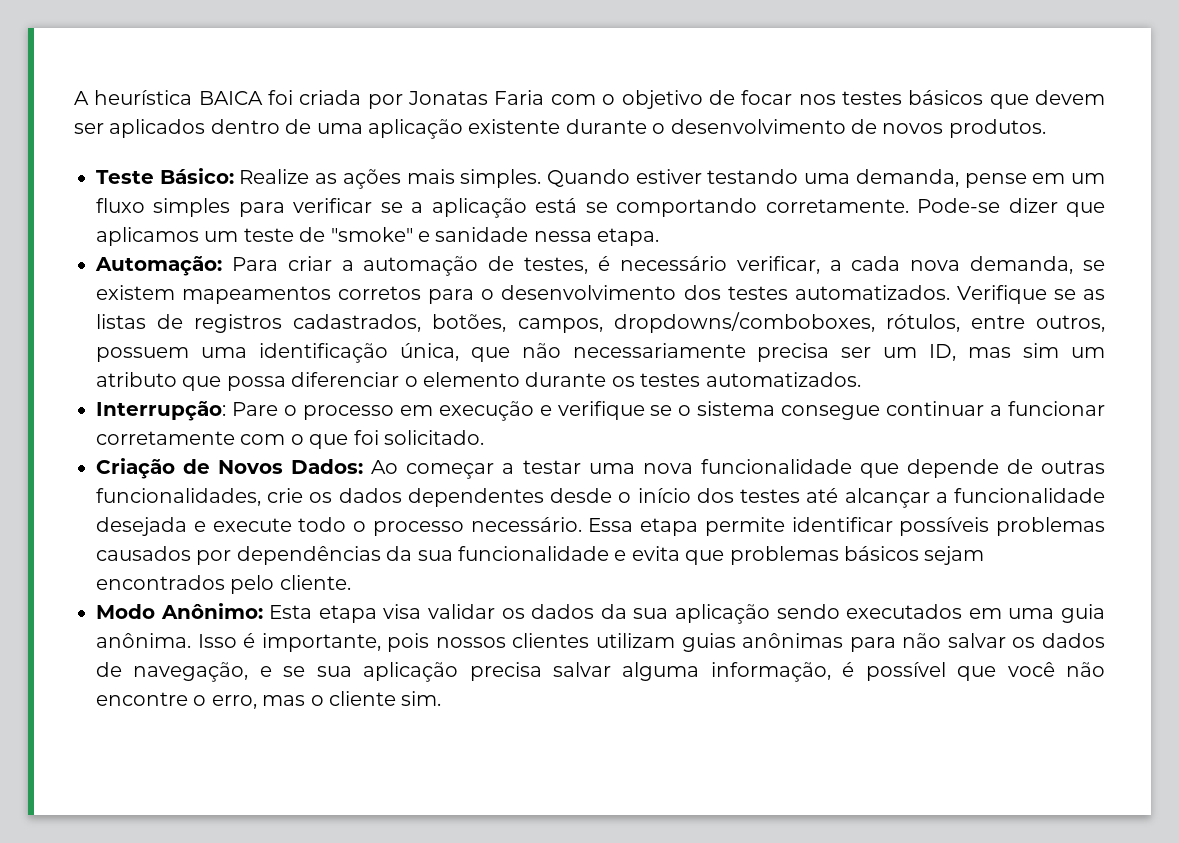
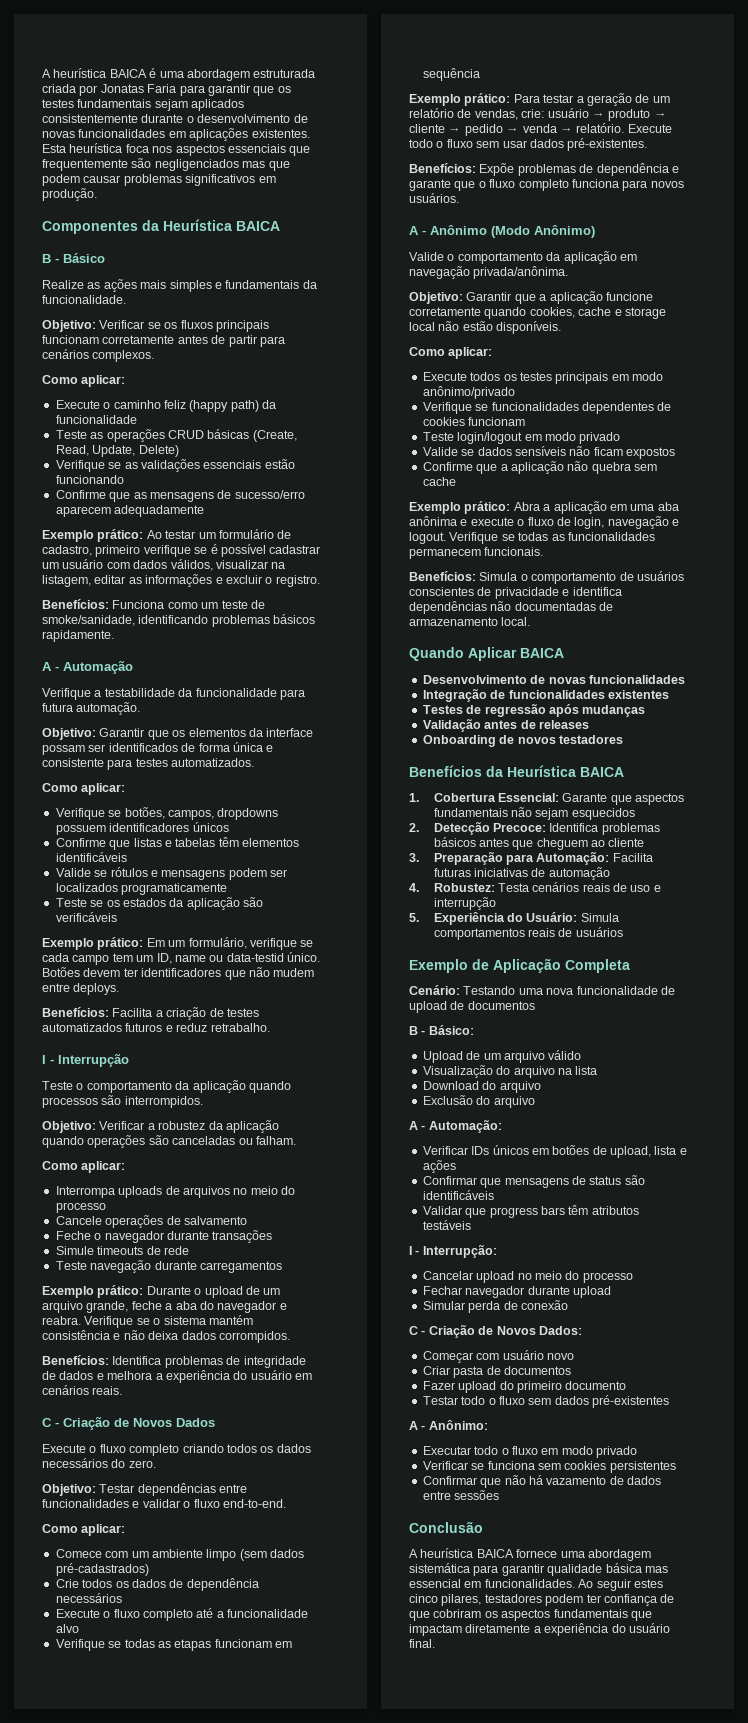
[74,90,1106,109] [74,119,1046,139] [96,168,1105,189] [96,198,1105,218] [96,227,660,246] [95,256,1106,276] [96,285,1106,304] [96,312,1105,333] [96,343,1105,363] [96,372,861,391] [96,401,1105,421] [96,430,484,449] [96,458,1105,479] [96,488,1106,508] [96,517,1105,536] [96,546,985,565] [96,575,351,594] [96,603,1106,624] [96,633,1105,652] [96,662,1105,682] [96,691,442,709] A heurística BAICA foi criada por Jonatas Faria com o objetivo de focar nos testes básicos que devem ser aplicados dentro de uma aplicação existente durante o desenvolvimento de novos produtos. // Teste Básico: Realize as ações mais simples. Quando estiver testando uma demanda, pense em um fluxo simples para verificar se a aplicação está se comportando corretamente. Pode-se dizer que aplicamos um teste de "smoke" e sanidade nessa etapa. // Automação: Para criar a automação de testes, é necessário verificar, a cada nova demanda, se existem mapeamentos corretos para o desenvolvimento dos testes automatizados. Verifique se as listas de registros cadastrados, botões, campos, dropdowns/comboboxes, rótulos, entre outros, possuem uma identificação única, que não necessariamente precisa ser um ID, mas sim um atributo que possa diferenciar o elemento durante os testes automatizados. // Interrupção: Pare o processo em execução e verifique se o sistema consegue continuar a funcionar corretamente com o que foi solicitado. // Criação de Novos Dados: Ao começar a testar uma nova funcionalidade que depende de outras funcionalidades, crie os dados dependentes desde o início dos testes até alcançar a funcionalidade desejada e execute todo o processo necessário. Essa etapa permite identificar possíveis problemas causados por dependências da sua funcionalidade e evita que problemas básicos sejam encontrados pelo cliente. // Modo Anônimo: Esta etapa visa validar os dados da sua aplicação sendo executados em uma guia anônima. Isso é importante, pois nossos clientes utilizam guias anônimas para não salvar os dados de navegação, e se sua aplicação precisa salvar alguma informação, é possível que você não encontre o erro, mas o cliente sim. -> [42,68,316,81] [42,84,291,96] [42,99,245,111] [42,114,308,123] [42,128,310,141] [42,143,311,156] [42,158,290,171] [42,174,276,186] [42,188,97,201] [42,219,280,234] [42,253,105,263] [42,279,317,292] [42,295,126,304] [42,320,269,332] [42,335,285,347] [42,349,155,362] [42,375,126,387] [55,400,276,412] [55,415,137,424] [55,429,297,442] [55,445,179,457] [55,459,295,472] [55,475,124,484] [55,490,305,502] [55,505,205,517] [42,529,292,542] [42,544,321,557] [42,559,286,571] [42,574,320,587] [42,599,265,609] [42,614,316,627] [42,630,114,642] [42,661,133,674] [42,688,305,700] [42,702,141,715] [42,728,314,740] [42,742,274,755] [42,758,255,770] [42,783,126,795] [55,807,279,820] [55,822,229,835] [55,837,299,850] [55,852,127,862] [55,867,287,880] [55,883,228,895] [55,897,263,910] [55,912,117,922] [42,937,314,950] [42,952,320,965] [42,967,315,980] [42,983,120,995] [42,1007,259,1020] [42,1023,270,1032] [42,1054,129,1067] [42,1080,291,1093] [42,1095,203,1108] [42,1120,279,1133] [42,1135,296,1148] [42,1161,126,1173] [55,1186,295,1198] [55,1202,106,1213] [55,1215,247,1228] [55,1230,273,1243] [55,1246,189,1255] [55,1260,282,1273] [42,1285,281,1298] [42,1301,287,1313] [42,1315,253,1328] [42,1330,290,1343] [42,1355,306,1368] [42,1370,312,1383] [42,1385,123,1395] [42,1417,215,1430] [42,1444,311,1456] [42,1458,156,1468] [42,1483,248,1496] [42,1499,286,1508] [42,1524,126,1536] [55,1549,304,1561] [55,1563,149,1576] [55,1578,259,1591] [55,1593,122,1603] [55,1608,308,1621] [55,1624,79,1633] [55,1639,292,1651] [422,68,480,81] [409,93,670,106] [409,108,667,121] [409,123,672,136] [409,138,648,151] [409,163,679,176] [409,179,684,191] [409,193,459,203] [409,225,595,238] [409,251,637,264] [409,266,569,279] [409,291,653,304] [409,307,666,319] [409,321,562,334] [409,347,493,359] [422,372,663,384] [422,386,515,399] [422,402,672,414] [422,417,526,426] [422,432,621,444] [422,446,675,459] [422,461,657,474] [422,477,456,486] [409,501,679,514] [409,516,679,529] [409,532,655,544] [409,547,544,559] [409,571,684,584] [409,587,622,599] [409,601,614,614] [409,617,531,626] [409,647,564,661] [422,675,685,684] [422,689,669,702] [422,704,646,717] [422,719,589,732] [422,735,623,747] [409,765,624,777] [409,793,685,805] [433,807,635,820] [409,822,660,835] [433,837,645,850] [409,852,653,865] [433,867,610,880] [409,882,661,892] [433,897,496,910] [409,912,619,925] [433,927,623,940] [409,958,630,973] [409,985,675,995] [409,1001,535,1013] [409,1025,474,1035] [422,1050,582,1063] [422,1065,598,1078] [422,1081,541,1093] [422,1095,535,1108] [409,1120,502,1133] [422,1145,687,1158] [422,1160,456,1173] [422,1175,645,1188] [422,1190,494,1200] [422,1205,639,1218] [422,1220,471,1230] [409,1245,497,1258] [422,1271,633,1283] [422,1286,611,1298] [422,1300,568,1313] [409,1325,582,1338] [422,1350,574,1363] [422,1366,571,1378] [422,1381,627,1393] [422,1395,669,1408] [409,1420,488,1430] [422,1446,637,1458] [422,1461,676,1473] [422,1475,661,1488] [422,1490,500,1500] [409,1521,483,1533] [409,1548,651,1561] [409,1563,668,1576] [409,1579,663,1591] [409,1594,675,1606] [409,1609,652,1621] [409,1623,670,1636] [409,1639,435,1648] A heurística BAICA é uma abordagem estruturada criada por Jonatas Faria para garantir que os testes fundamentais sejam aplicados consistentemente durante o desenvolvimento de novas funcionalidades em aplicações existentes. Esta heurística foca nos aspectos essenciais que frequentemente são negligenciados mas que podem causar problemas significativos em produção. // Componentes da Heurística BAICA // B - Básico // Realize as ações mais simples e fundamentais da funcionalidade. // Objetivo: Verificar se os fluxos principais funcionam corretamente antes de partir para cenários complexos. // Como aplicar: // Execute o caminho feliz (happy path) da funcionalidade // Teste as operações CRUD básicas (Create, Read, Update, Delete) // Verifique se as validações essenciais estão funcionando // Confirme que as mensagens de sucesso/erro aparecem adequadamente // Exemplo prático: Ao testar um formulário de cadastro, primeiro verifique se é possível cadastrar um usuário com dados válidos, visualizar na listagem, editar as informações e excluir o registro. // Benefícios: Funciona como um teste de smoke/sanidade, identificando problemas básicos rapidamente. // A - Automação // Verifique a testabilidade da funcionalidade para futura automação. // Objetivo: Garantir que os elementos da interface possam ser identificados de forma única e consistente para testes automatizados. // Como aplicar: // Verifique se botões, campos, dropdowns possuem identificadores únicos // Confirme que listas e tabelas têm elementos identificáveis // Valide se rótulos e mensagens podem ser localizados programaticamente // Teste se os estados da aplicação são verificáveis // Exemplo prático: Em um formulário, verifique se cada campo tem um ID, name ou data-testid único. Botões devem ter identificadores que não mudem entre deploys. // Benefícios: Facilita a criação de testes automatizados futuros e reduz retrabalho. // I - Interrupção // Teste o comportamento da aplicação quando processos são interrompidos. // Objetivo: Verificar a robustez da aplicação quando operações são canceladas ou falham. // Como aplicar: // Interrompa uploads de arquivos no meio do processo // Cancele operações de salvamento // Feche o navegador durante transações // Simule timeouts de rede // Teste navegação durante carregamentos // Exemplo prático: Durante o upload de um arquivo grande, feche a aba do navegador e reabra. Verifique se o sistema mantém consistência e não deixa dados corrompidos. // Benefícios: Identifica problemas de integridade de dados e melhora a experiência do usuário em cenários reais. // C - Criação de Novos Dados // Execute o fluxo completo criando todos os dados necessários do zero. // Objetivo: Testar dependências entre funcionalidades e validar o fluxo end-to-end. // Como aplicar: // Comece com um ambiente limpo (sem dados pré-cadastrados) // Crie todos os dados de dependência necessários // Execute o fluxo completo até a funcionalidade alvo // Verifique se todas as etapas funcionam em sequência // Exemplo prático: Para testar a geração de um relatório de vendas, crie: usuário → produto → cliente → pedido → venda → relatório. Execute todo o fluxo sem usar dados pré-existentes. // Benefícios: Expõe problemas de dependência e garante que o fluxo completo funciona para novos usuários. // A - Anônimo (Modo Anônimo) // Valide o comportamento da aplicação em navegação privada/anônima. // Objetivo: Garantir que a aplicação funcione corretamente quando cookies, cache e storage local não estão disponíveis. // Como aplicar: // Execute todos os testes principais em modo anônimo/privado // Verifique se funcionalidades dependentes de cookies funcionam // Teste login/logout em modo privado // Valide se dados sensíveis não ficam expostos // Confirme que a aplicação não quebra sem cache // Exemplo prático: Abra a aplicação em uma aba anônima e execute o fluxo de login, navegação e logout. Verifique se todas as funcionalidades permanecem funcionais. // Benefícios: Simula o comportamento de usuários conscientes de privacidade e identifica dependências não documentadas de armazenamento local. // Quando Aplicar BAICA // Desenvolvimento de novas funcionalidades // Integração de funcionalidades existentes // Testes de regressão após mudanças // Validação antes de releases // Onboarding de novos testadores // Benefícios da Heurística BAICA // 1. Cobertura Essencial: Garante que aspectos fundamentais não sejam esquecidos // 2. Detecção Precoce: Identifica problemas básicos antes que cheguem ao cliente // 3. Preparação para Automação: Facilita futuras iniciativas de automação // 4. Robustez: Testa cenários reais de uso e interrupção // 5. Experiência do Usuário: Simula comportamentos reais de usuários // Exemplo de Aplicação Completa // Cenário: Testando uma nova funcionalidade de upload de documentos // B - Básico: // Upload de um arquivo válido // Visualização do arquivo na lista // Download do arquivo // Exclusão do arquivo // A - Automação: // Verificar IDs únicos em botões de upload, lista e ações // Confirmar que mensagens de status são identificáveis // Validar que progress bars têm atributos testáveis // I - Interrupção: // Cancelar upload no meio do processo // Fechar navegador durante upload // Simular perda de conexão // C - Criação de Novos Dados: // Começar com usuário novo // Criar pasta de documentos // Fazer upload do primeiro documento // Testar todo o fluxo sem dados pré-existentes // A - Anônimo: // Executar todo o fluxo em modo privado // Verificar se funciona sem cookies persistentes // Confirmar que não há vazamento de dados entre sessões // Conclusão // A heurística BAICA fornece uma abordagem sistemática para garantir qualidade básica mas essencial em funcionalidades. Ao seguir estes cinco pilares, testadores podem ter confiança de que cobriram os aspectos fundamentais que impactam diretamente a experiência do usuário final.

